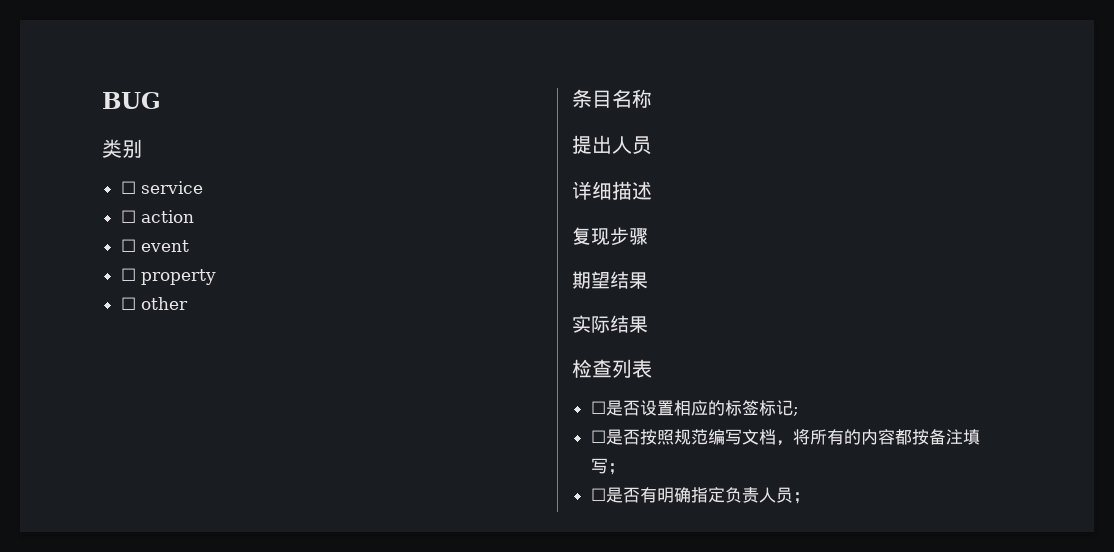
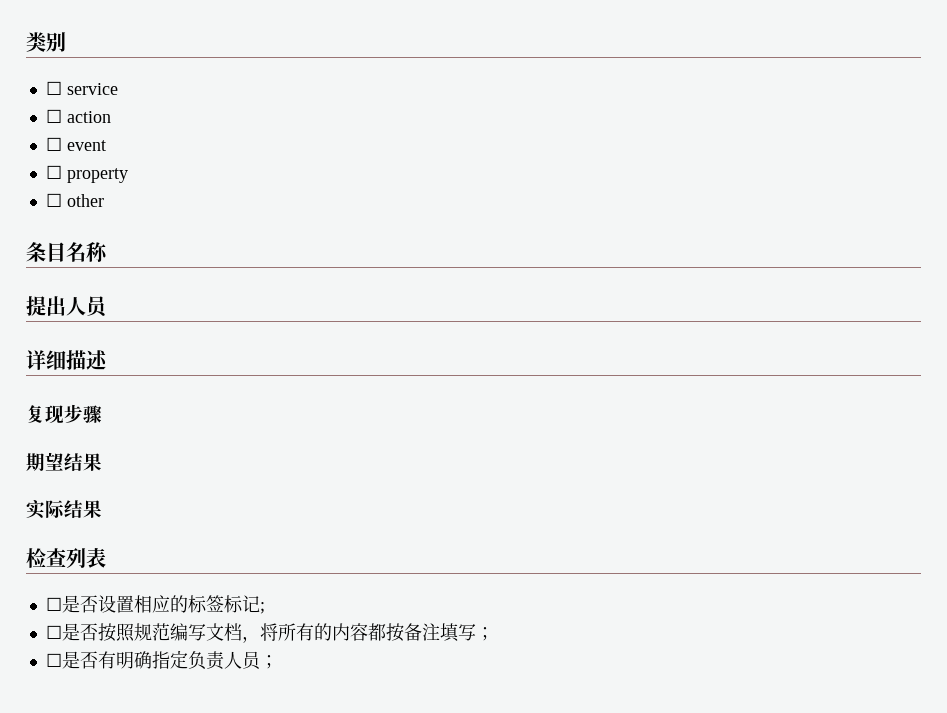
[102,92,161,109] BUG // -> (26, 42) none

